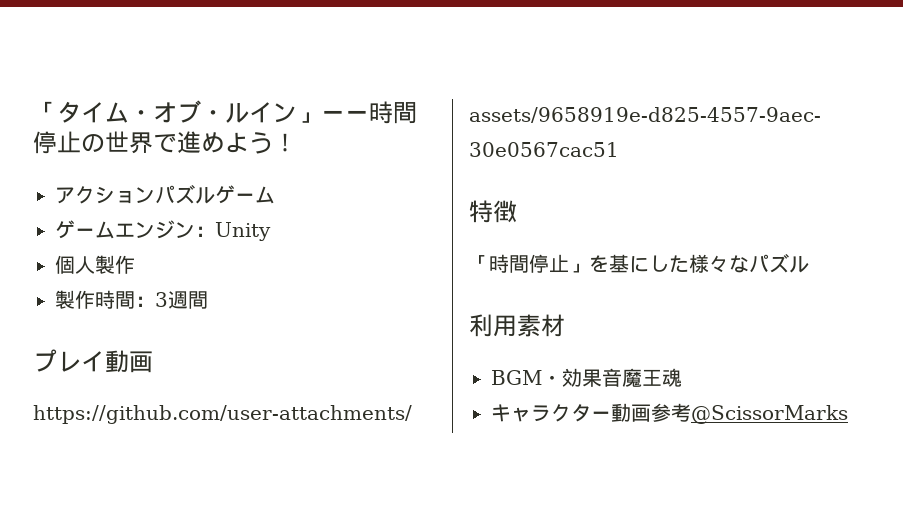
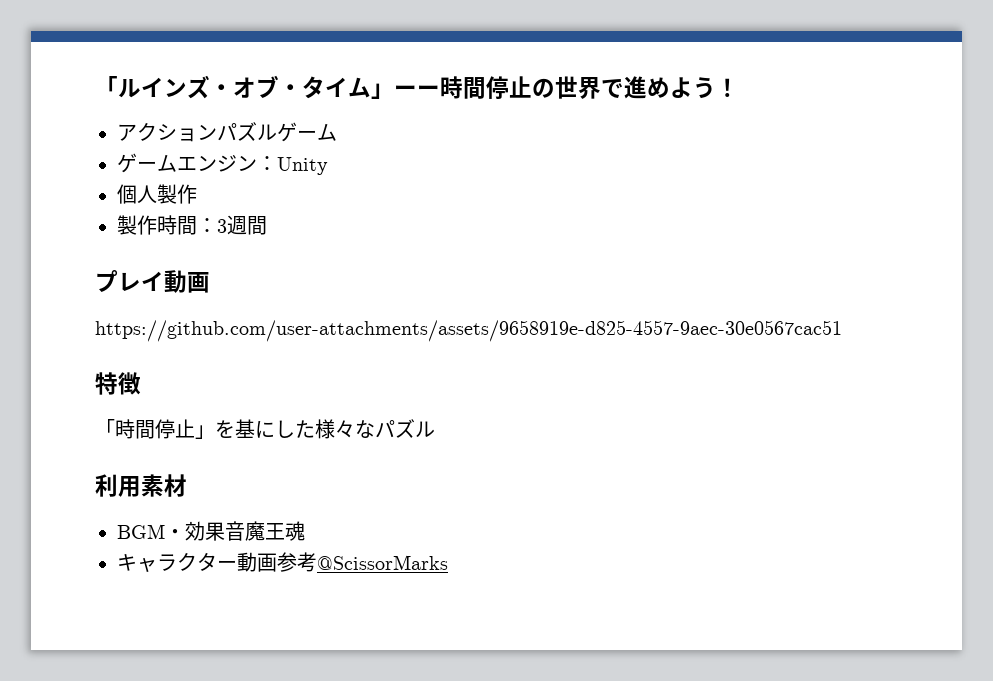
[33,101,129,123] 「タイム -> [95,75,210,99] 「ルインズ
[225,102,297,123] ルイン -> [302,76,371,99] タイム

